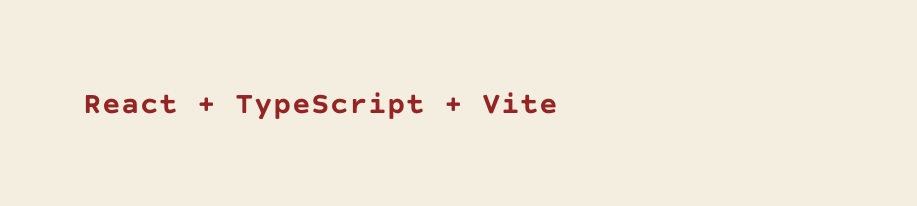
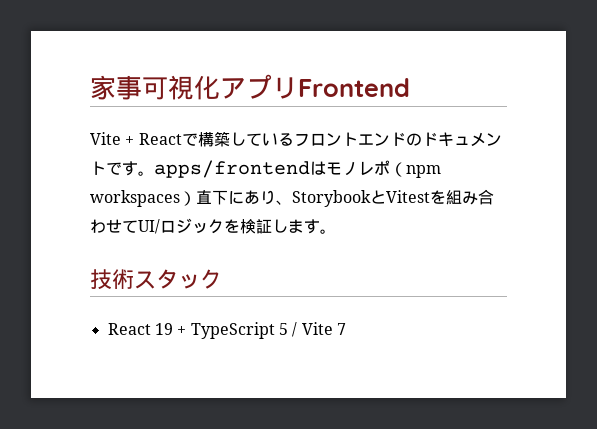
[83,92,558,120] React + TypeScript + Vite -> [90,74,410,100] [90,131,502,147] [90,160,441,178] [90,189,494,207] [90,218,336,234] [90,269,222,290] [107,322,346,339] 家事可視化アプリFrontend // Vite + Reactで構築しているフロントエンドのドキュメントです。apps/frontendはモノレポ（npm workspaces）直下にあり、StorybookとVitestを組み合わせてUI/ロジックを検証します。 // 技術スタック // React 19 + TypeScript 5 / Vite 7

